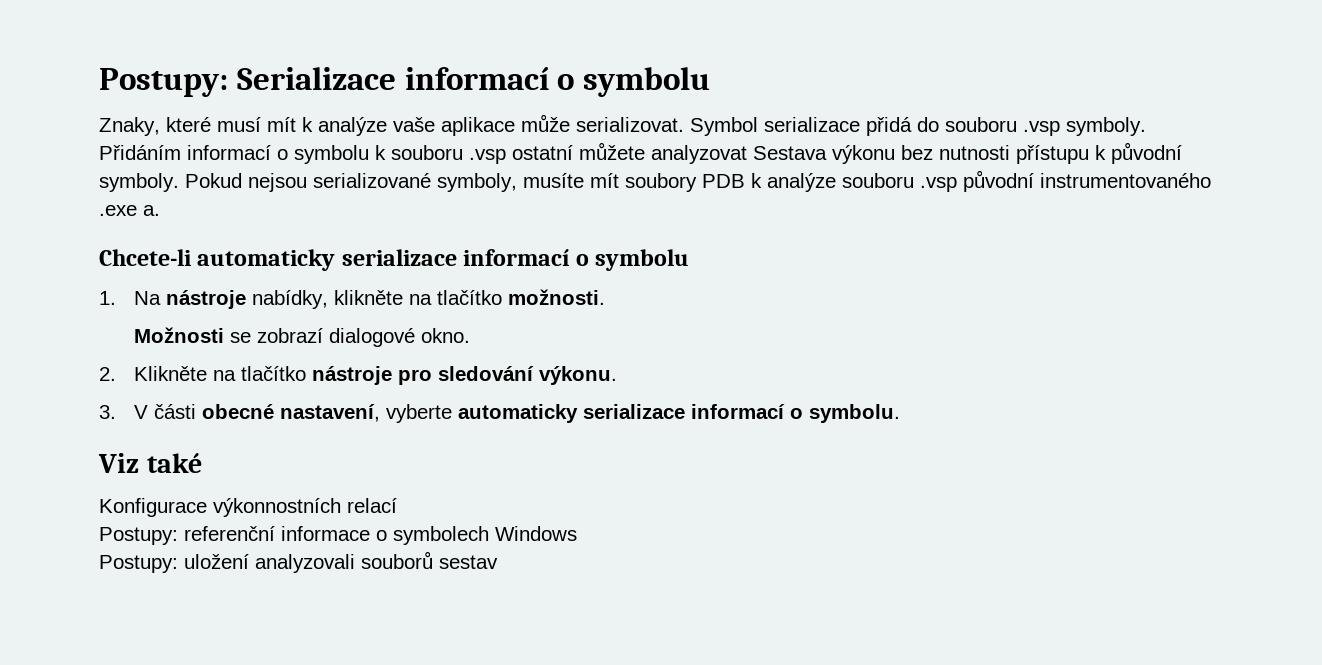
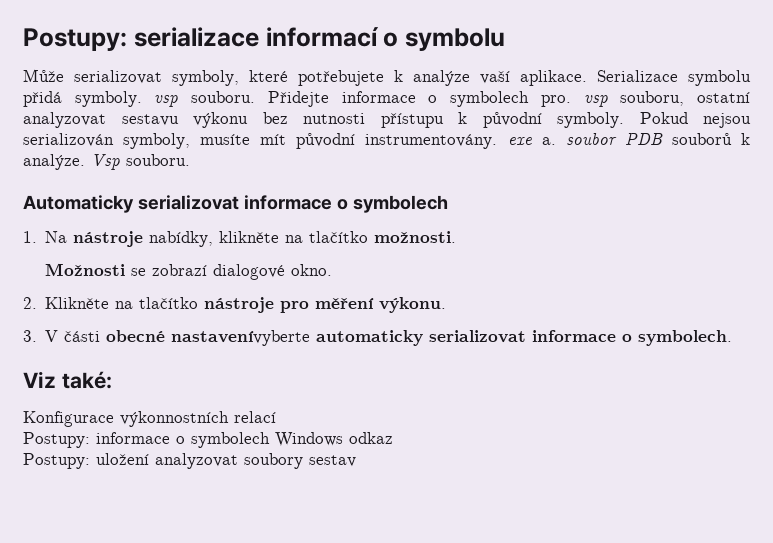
[99,67,711,97] [99,114,1146,136] [99,142,827,164] Postupy: Serializace informací o symbolu // Znaky, které musí mít k analýze vaše aplikace může serializovat. Symbol serializace přidá do souboru .vsp symboly. Přidáním informací o symbolu k souboru .vsp ostatní můžete analyzovat Sestava -> [23,27,505,51] [23,69,751,86] [23,91,751,107] [23,112,179,128] Postupy: serializace informací o symbolu // Může serializovat symboly, které potřebujete k analýze vaší aplikace. Serializace symbolu přidá symboly. vsp souboru. Přidejte informace o symbolech pro. vsp souboru, ostatní analyzovat sestavu
[313,173,431,188] serializované -> [23,133,114,147] serializován
[625,170,1211,192] [99,205,160,216] [99,249,690,271] soubory PDB k analýze souboru .vsp původní instrumentovaného .exe a. // Chcete-li automaticky serializace informací o symbolu -> [296,133,750,149] [23,154,190,170] [23,195,448,213] původní instrumentovány. exe a. soubor PDB souborů k analýze. Vsp souboru. // Automaticky serializovat informace o symbolech
[437,366,534,381] sledování -> [315,298,375,309] měření
[279,404,900,423] nastavení, vyberte automaticky serializace informací o symbolu. -> [171,330,733,346] nastavenívyberte automaticky serializovat informace o symbolech.
[146,453,202,473] také -> [61,371,112,389] také:
[184,526,275,541] referenční -> (90, 440) none
(577, 533) none -> [349,432,393,444] odkaz
[255,551,433,573] analyzovali souborů -> [155,453,303,469] analyzovat soubory

